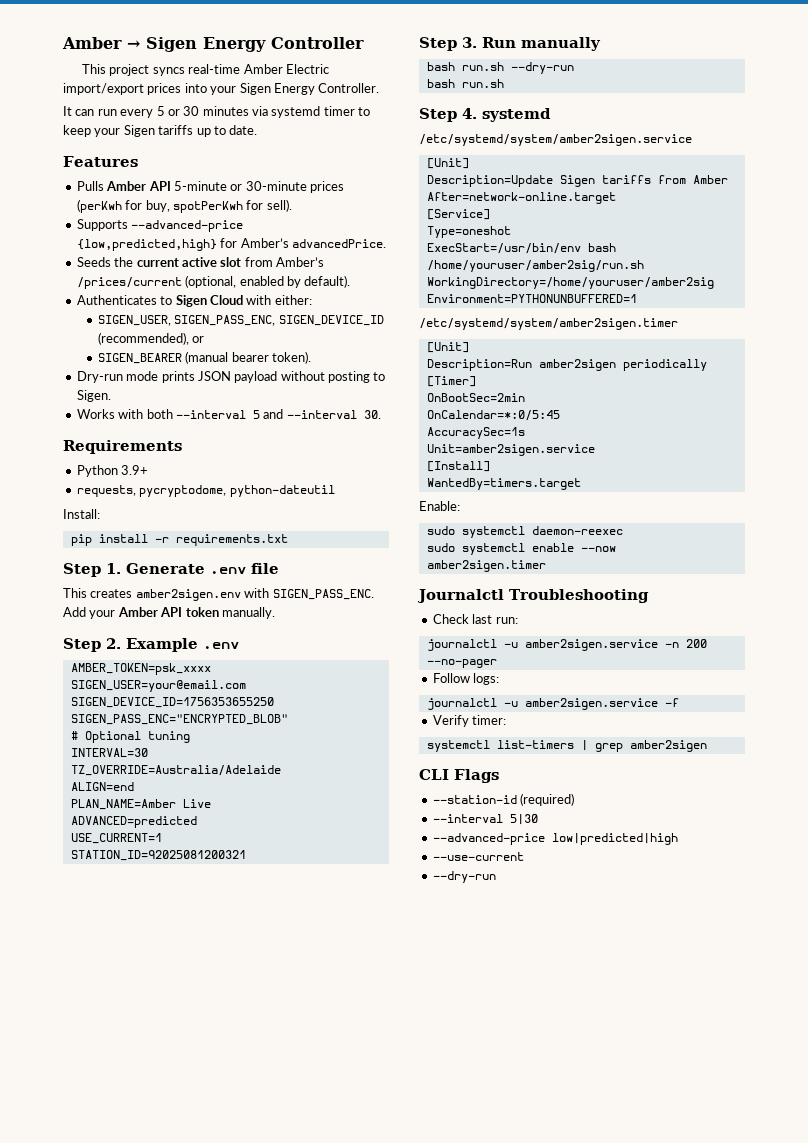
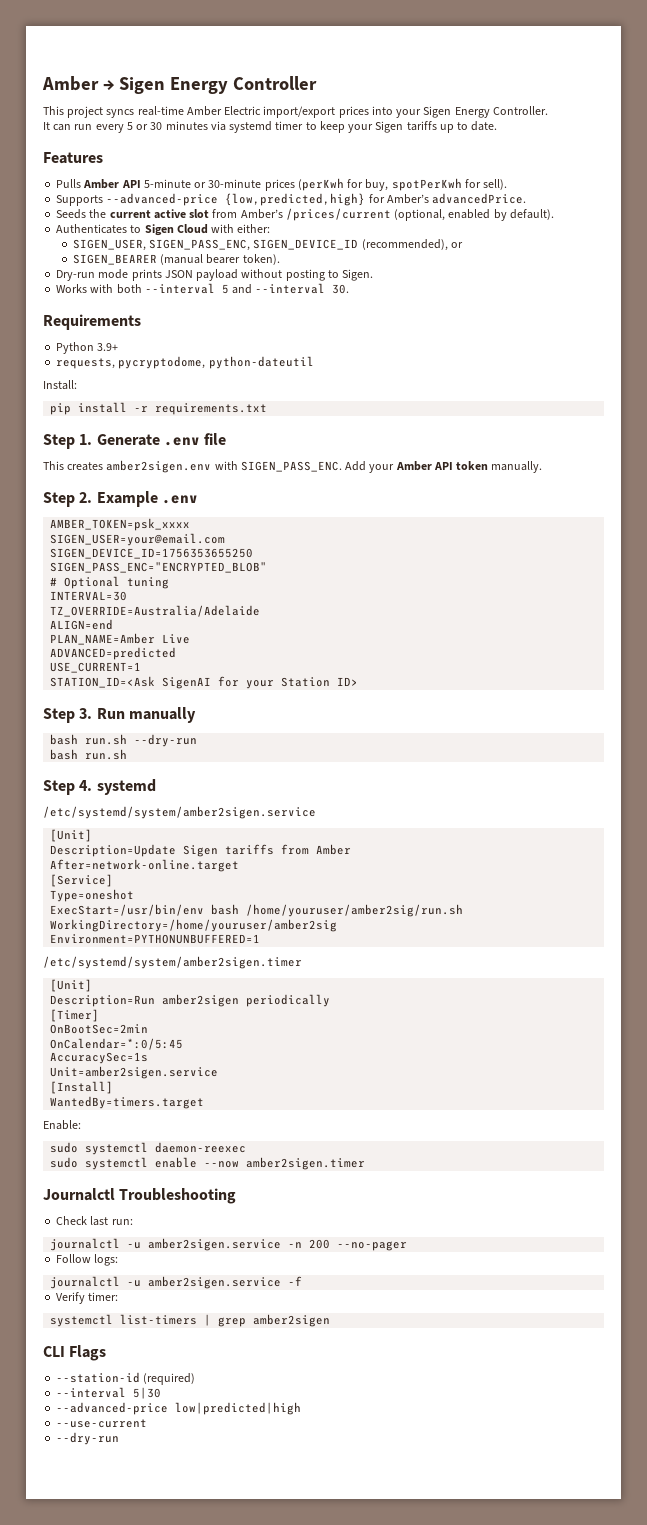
[70,850,246,861] STATION_ID=92025081200321 -> [50,676,359,689] STATION_ID=<Ask SigenAI for your Station ID>

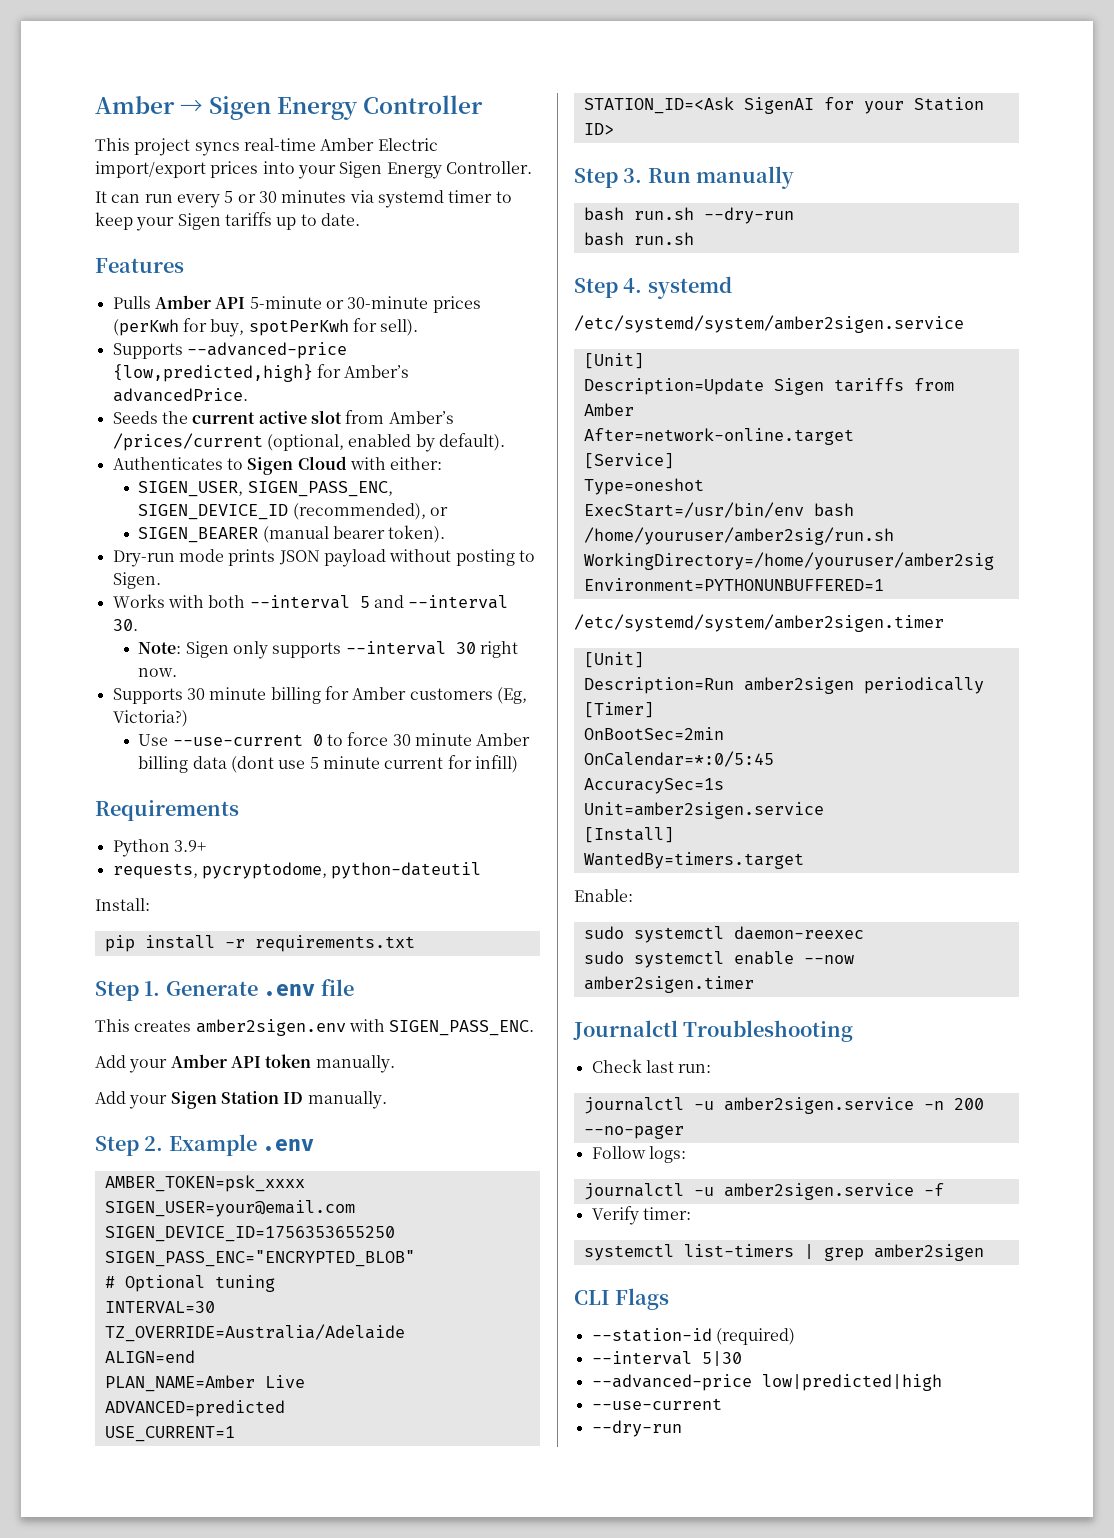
(350, 289) none -> [138,641,518,659] [138,668,178,677] [112,686,527,704] [112,710,188,727] [138,732,531,746] [138,755,518,773] // Note: Sigen only supports --interval 30 right now. // Supports 30 minute billing for Amber customers (Eg, Victoria?) // Use --use-current 0 to force 30 minute Amber billing data (dont use 5 minute current for infill)
(342, 466) none -> (535, 1028) //
(543, 467) none -> [95,1091,387,1109] // Add your Sigen Station ID manually.

